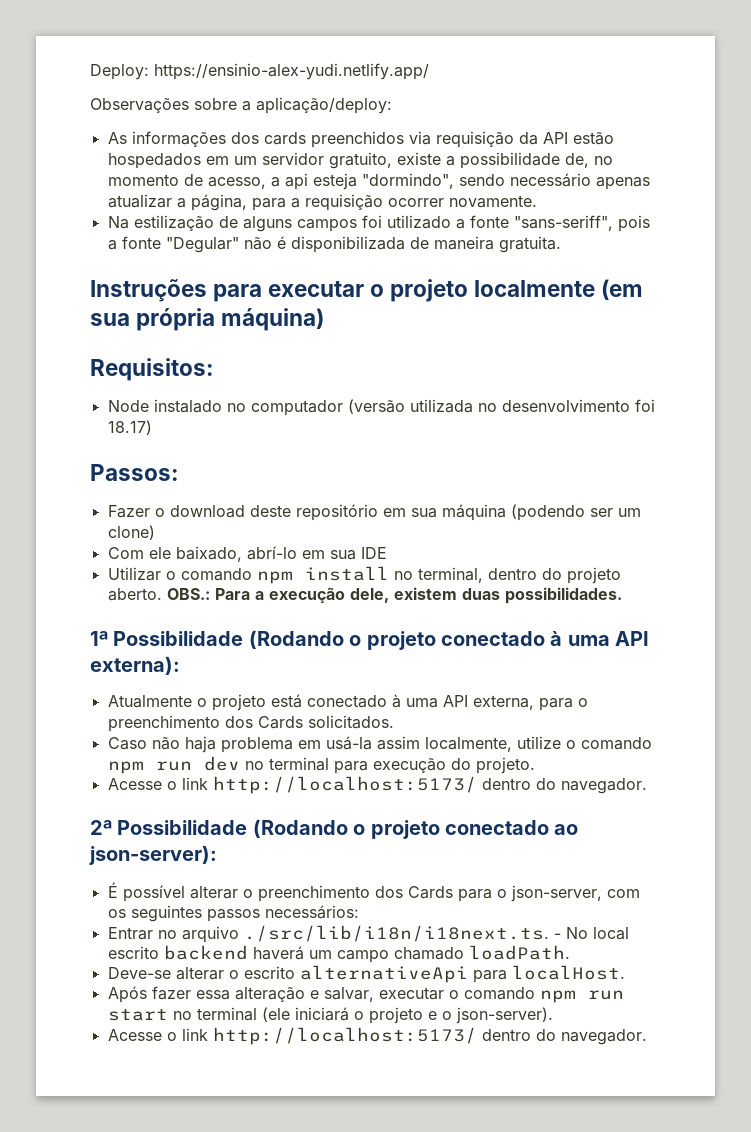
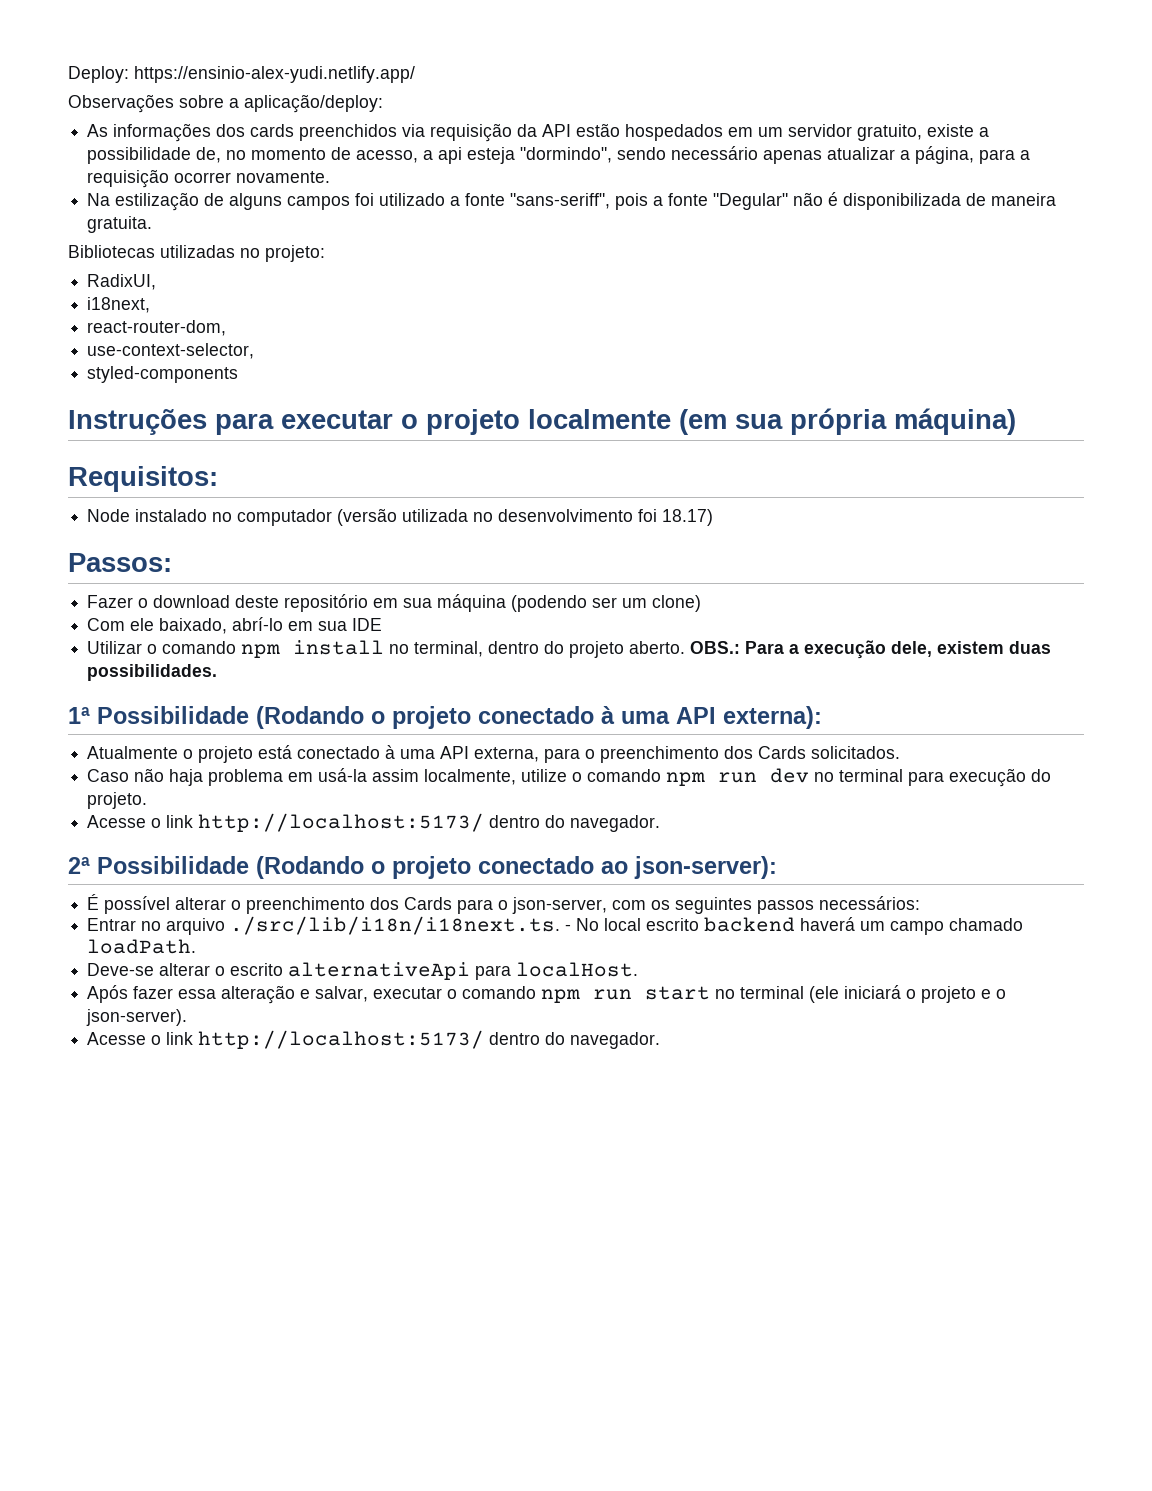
(561, 244) none -> [68,245,325,262] [87,274,157,290] [87,297,151,313] [87,320,227,336] [87,343,255,359] [87,366,239,383] // Bibliotecas utilizadas no projeto: // RadixUI, // i18next, // react-router-dom, // use-context-selector, // styled-components

